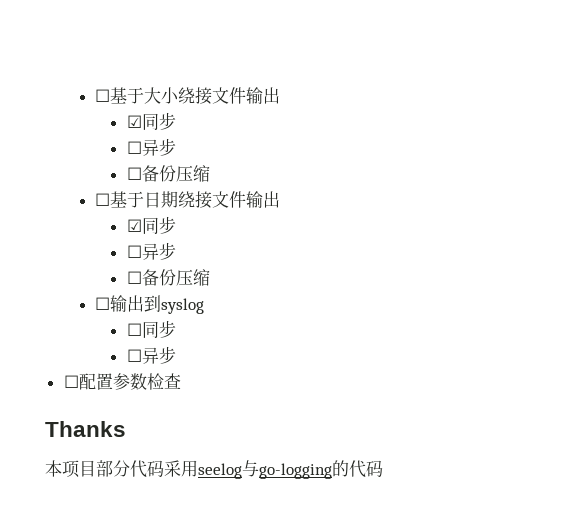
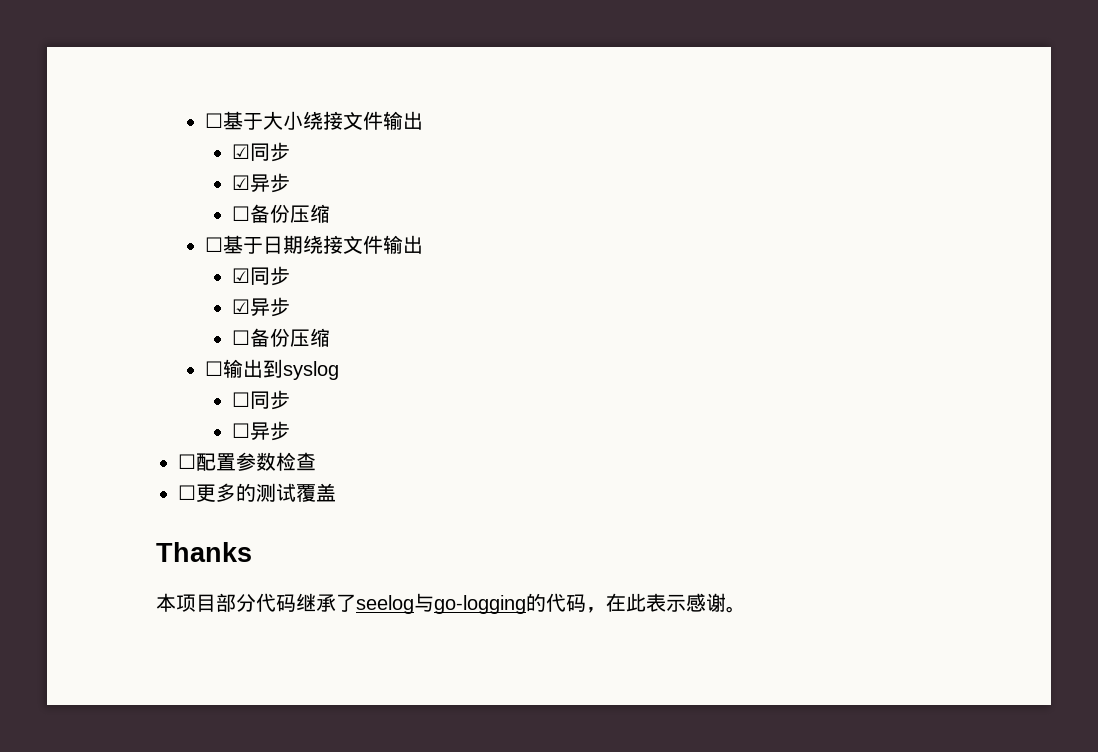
[126,141,142,154] ☐ -> [232,175,251,190] ☑
[126,245,142,258] ☐ -> [232,299,251,314] ☑
(181, 381) none -> [178,483,336,502] // ☐更多的测试覆盖
[164,460,198,477] 采用 -> [296,593,356,612] 继承了
(383, 468) none -> [586,593,746,613] ，在此表示感谢。

